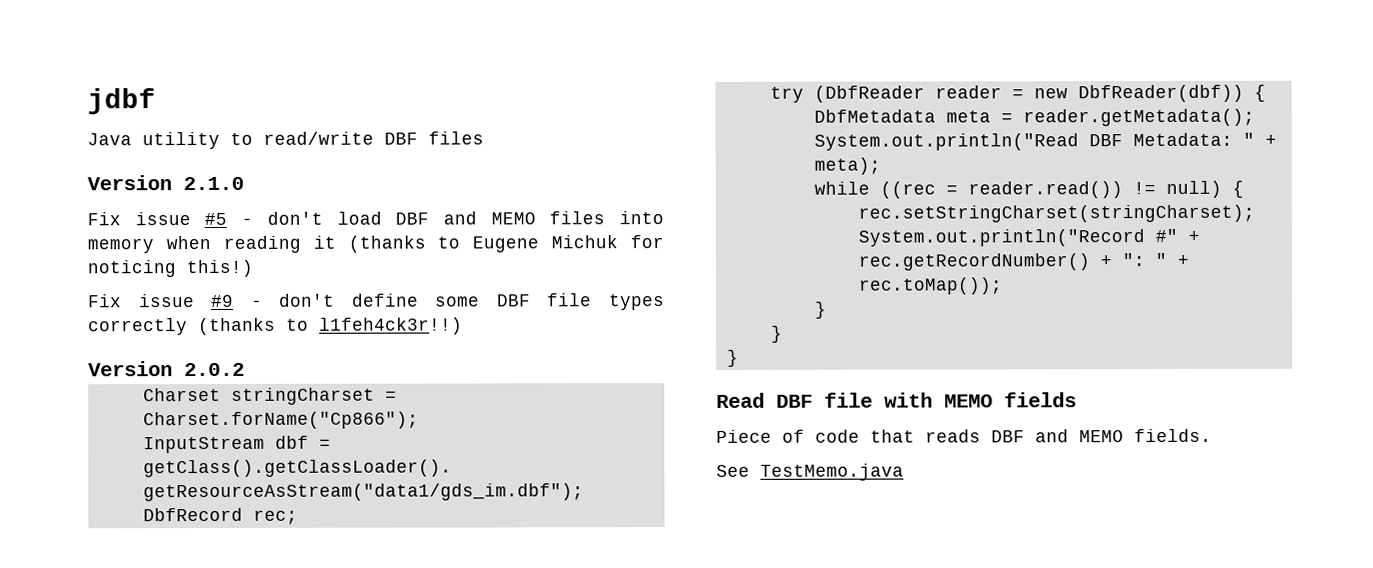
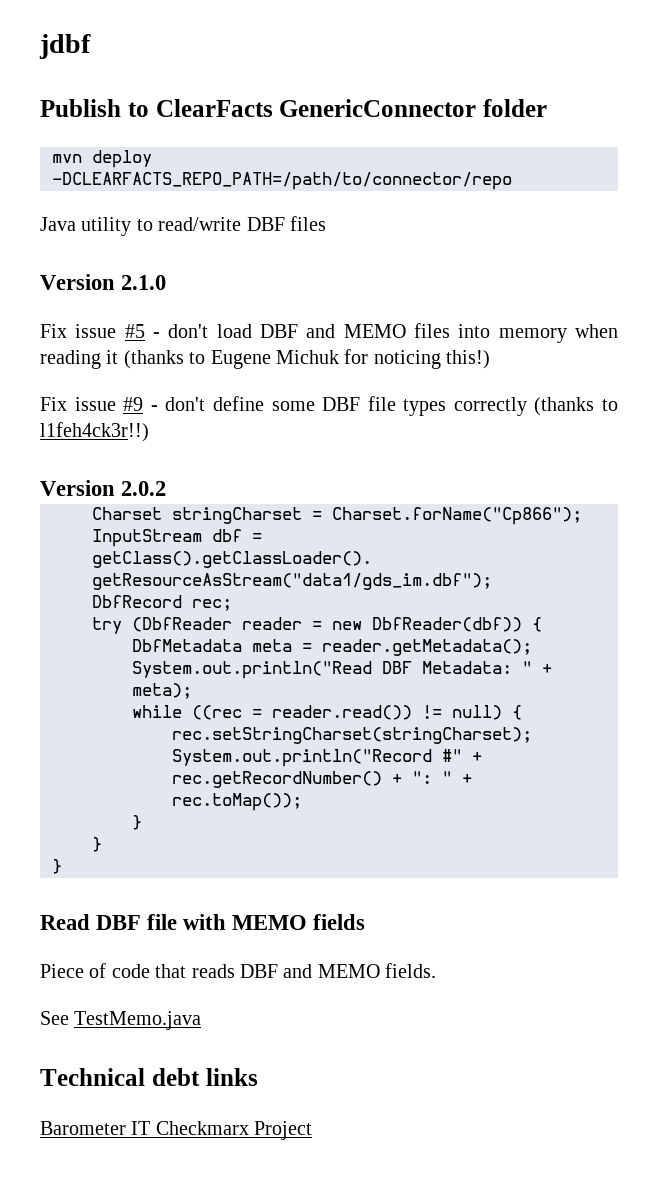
(156, 101) none -> [40,99,547,117] [52,150,152,168] [52,172,512,190] // Publish to ClearFacts GenericConnector folder // mvn deploy -DCLEARFACTS_REPO_PATH=/path/to/connector/repo
(904, 472) none -> [40,1068,258,1086] [40,1121,313,1140] // Technical debt links // Barometer IT Checkmarx Project

